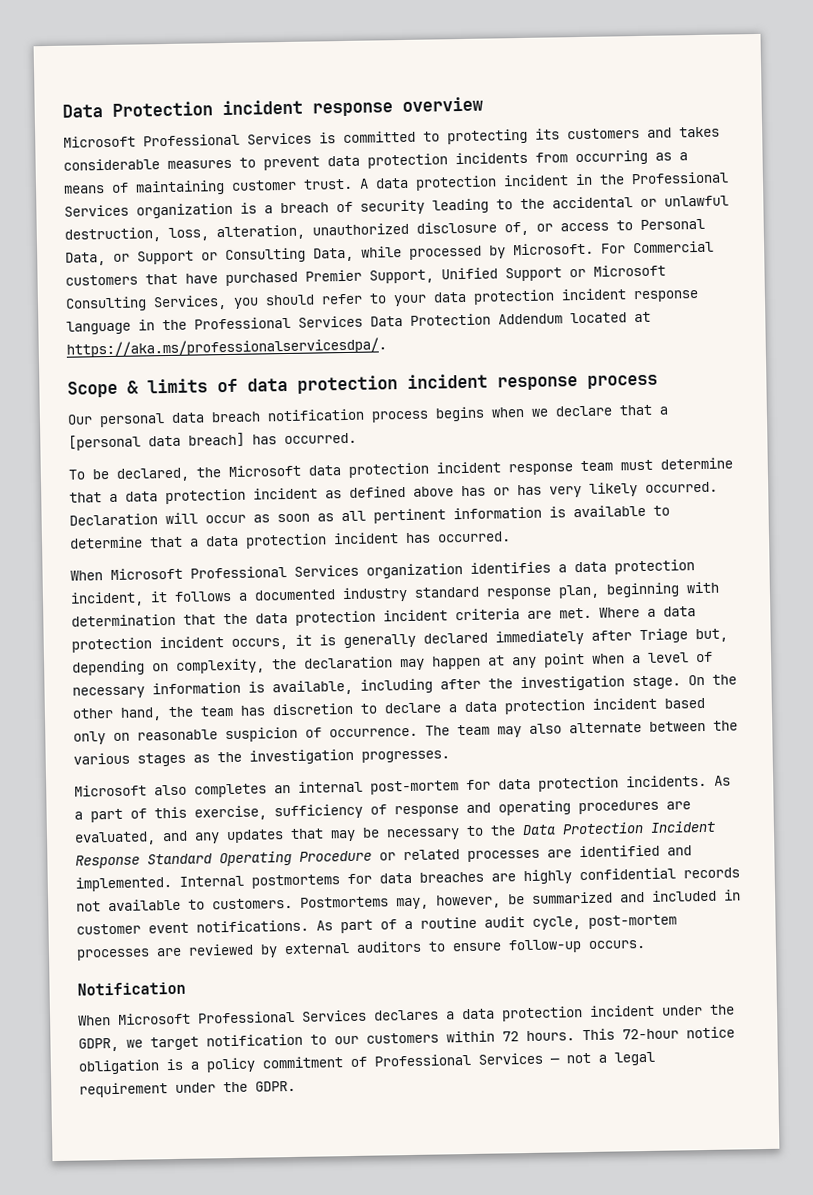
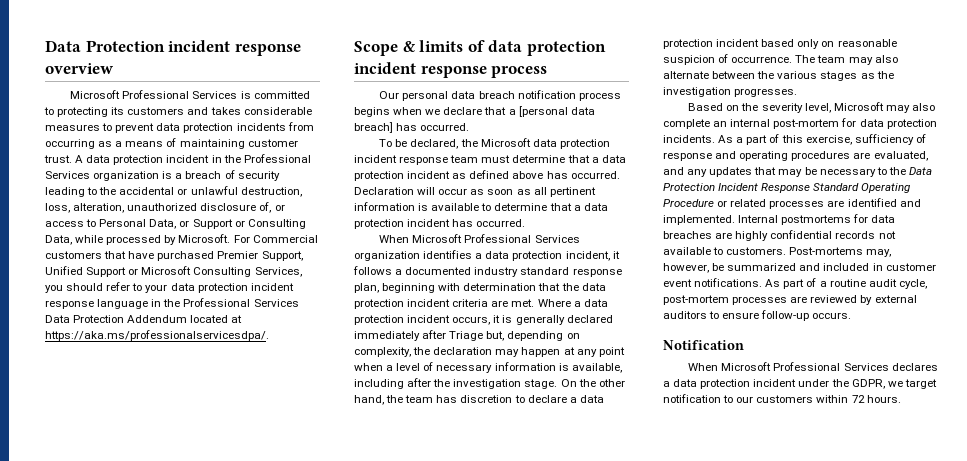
[493,482,638,498] or has very likely -> (568, 175) none
[74,783,267,798] Microsoft also completes -> [688,102,935,113] [663,119,710,129] Based on the severity level, Microsoft may also complete
[300,896,389,908] Postmortems -> [789,247,864,255] Post-mortems
[582,1026,735,1041] [78,1051,655,1075] [79,1080,296,1098] This 72-hour notice obligation is a policy commitment of Professional Services — not a legal requirement under the GDPR. -> (901, 399) none

